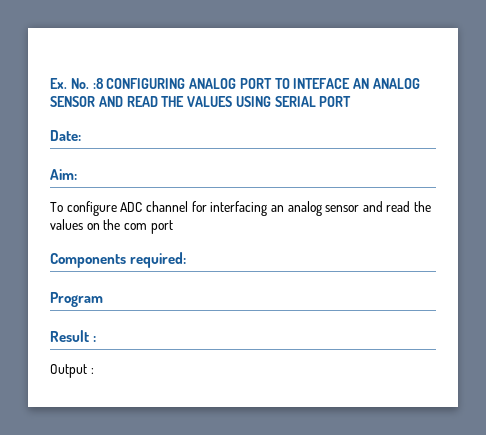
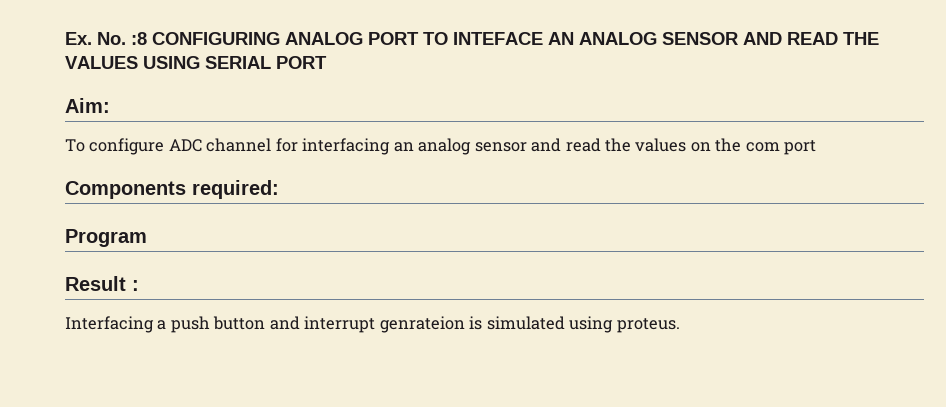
[50,130,81,141] // Date: -> (327, 62) none
[50,364,94,378] Output : -> [65,316,680,333] Interfacing a push button and interrupt genrateion is simulated using proteus.

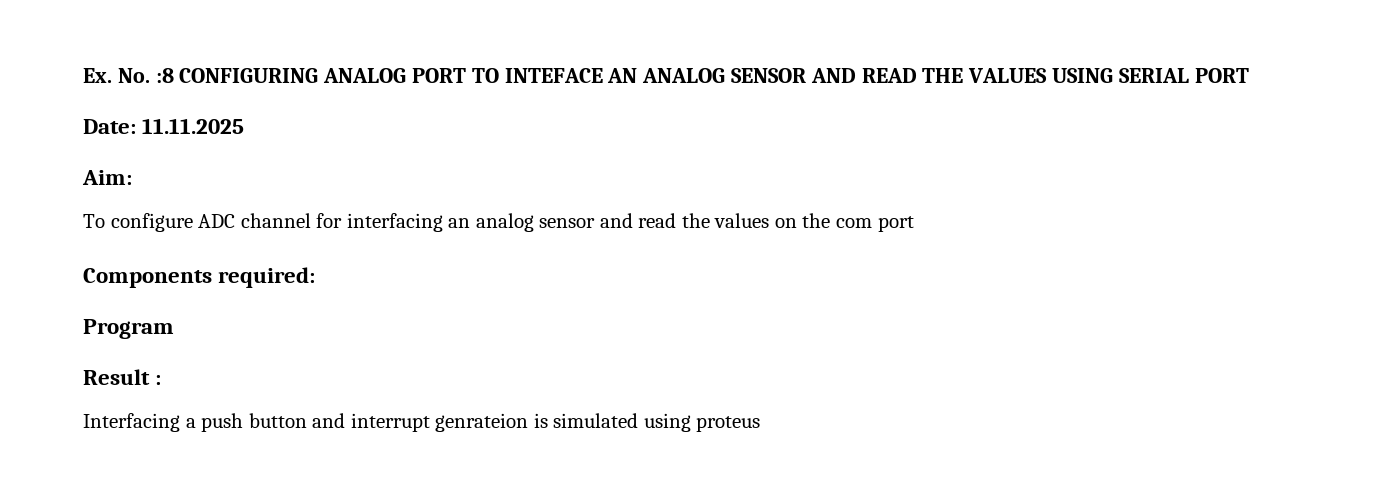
(327, 62) none -> [83,118,245,134] // Date: 11.11.2025
[616,318,680,333] proteus. -> [696,416,761,432] proteus

